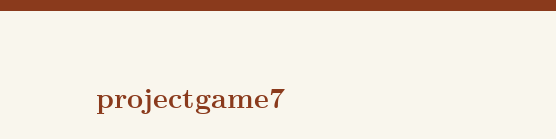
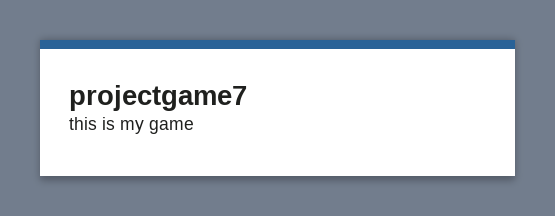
(285, 101) none -> [69,117,194,134] // this is my game

